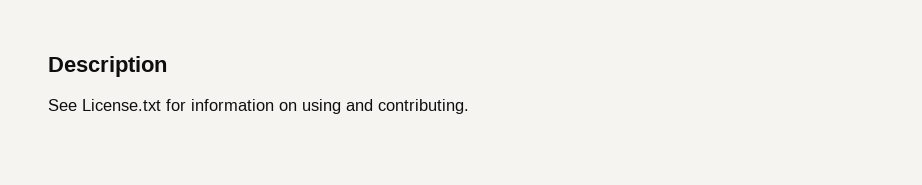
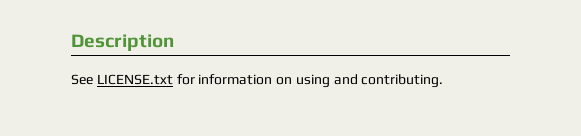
[82,99,161,111] License.txt -> [96,74,173,85] LICENSE.txt

